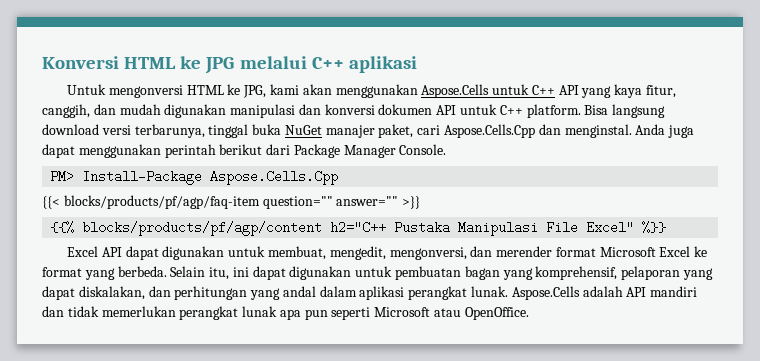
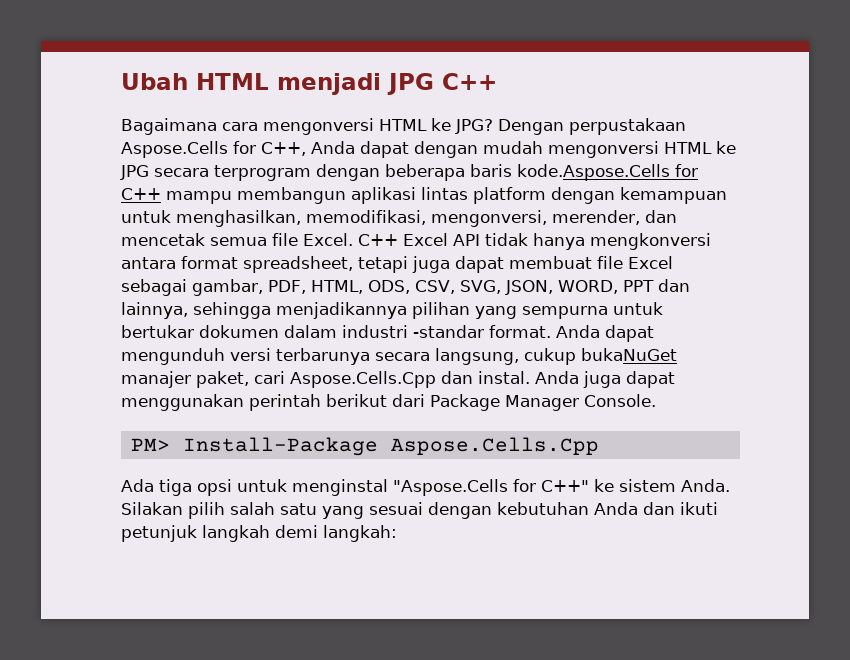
[42,56,417,74] [67,84,676,98] [42,104,666,118] [42,124,322,138] Konversi HTML ke JPG melalui C++ aplikasi // Untuk mengonversi HTML ke JPG, kami akan menggunakan Aspose.Cells untuk C++ API yang kaya fitur, canggih, dan mudah digunakan manipulasi dan konversi dokumen API untuk C++ platform. Bisa langsung download versi terbarunya, tinggal buka NuGet -> [121,73,497,95] [121,118,686,135] [121,141,736,158] [120,164,698,181] [121,187,727,204] [121,210,677,227] [121,233,711,250] [121,256,673,273] [121,279,690,296] [121,302,663,319] [121,325,654,342] [121,348,677,365] Ubah HTML menjadi JPG C++ // Bagaimana cara mengonversi HTML ke JPG? Dengan perpustakaan Aspose.Cells for C++, Anda dapat dengan mudah mengonversi HTML ke JPG secara terprogram dengan beberapa baris kode.Aspose.Cells for C++ mampu membangun aplikasi lintas platform dengan kemampuan untuk menghasilkan, memodifikasi, mengonversi, merender, dan mencetak semua file Excel. C++ Excel API tidak hanya mengkonversi antara format spreadsheet, tetapi juga dapat membuat file Excel sebagai gambar, PDF, HTML, ODS, CSV, SVG, JSON, WORD, PPT dan lainnya, sehingga menjadikannya pilihan yang sempurna untuk bertukar dokumen dalam industri -standar format. Anda dapat mengunduh versi terbarunya secara langsung, cukup bukaNuGet
[564,124,632,138] menginstal. -> [478,371,530,384] instal.
[42,195,421,209] [50,221,667,236] [67,246,708,260] [42,266,713,280] [42,286,698,300] [42,306,529,320] {{< blocks/products/pf/agp/faq-item question="" answer="" >}} // {{% blocks/products/pf/agp/content h2="C++ Pustaka Manipulasi File Excel" %}} // Excel API dapat digunakan untuk membuat, mengedit, mengonversi, dan merender format Microsoft Excel ke format yang berbeda. Selain itu, ini dapat digunakan untuk pembuatan bagan yang komprehensif, pelaporan yang dapat diskalakan, dan perhitungan yang andal dalam aplikasi perangkat lunak. Aspose.Cells adalah API mandiri dan tidak memerlukan perangkat lunak apa pun seperti Microsoft atau OpenOffice. -> [121,479,730,496] [121,502,718,519] [121,525,397,542] Ada tiga opsi untuk menginstal "Aspose.Cells for C++" ke sistem Anda. Silakan pilih salah satu yang sesuai dengan kebutuhan Anda dan ikuti petunjuk langkah demi langkah:

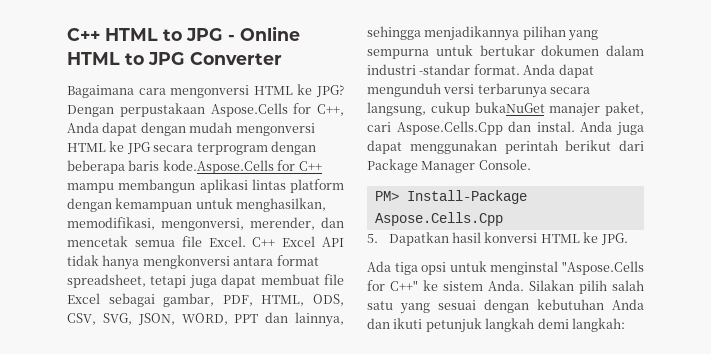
[121,73,497,95] Ubah HTML menjadi JPG C++ -> [67,26,300,41] [67,52,282,65] C++ HTML to JPG - Online HTML to JPG Converter
(599, 446) none -> [367,232,628,246] // 5. Dapatkan hasil konversi HTML ke JPG.

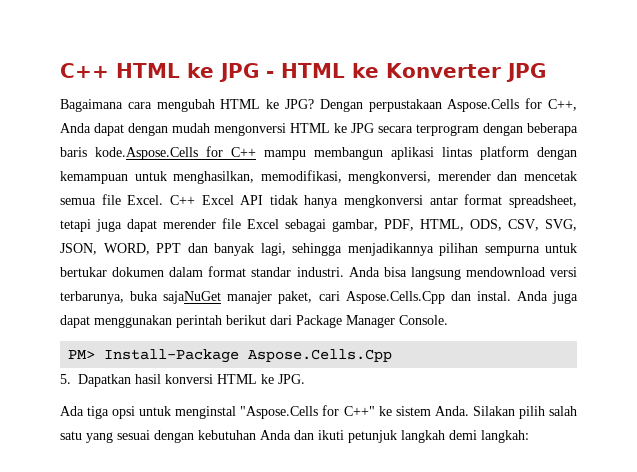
[163,29,182,41] to -> [187,63,214,78] ke
[240,26,300,41] [67,52,282,65] Online HTML to JPG Converter -> [281,63,546,82] HTML ke Konverter JPG
[170,85,250,98] mengonversi -> [156,99,215,112] mengubah
[161,217,315,231] mengonversi, merender, -> [348,171,491,184] mengkonversi, merender
[233,257,274,266] antara -> [429,196,458,205] antar
[260,274,320,285] membuat -> [163,219,216,229] merender
[295,312,344,327] lainnya, -> [214,243,286,256] banyak lagi,
[568,30,599,41] yang -> (478, 249) none
[367,64,594,78] [367,83,591,98] [367,102,545,116] industri -standar format. Anda dapat mengunduh versi terbarunya secara langsung, cukup bukaNuGet -> [208,266,578,280] [60,291,222,304] format standar industri. Anda bisa langsung mendownload versi terbarunya, buka sajaNuGet

